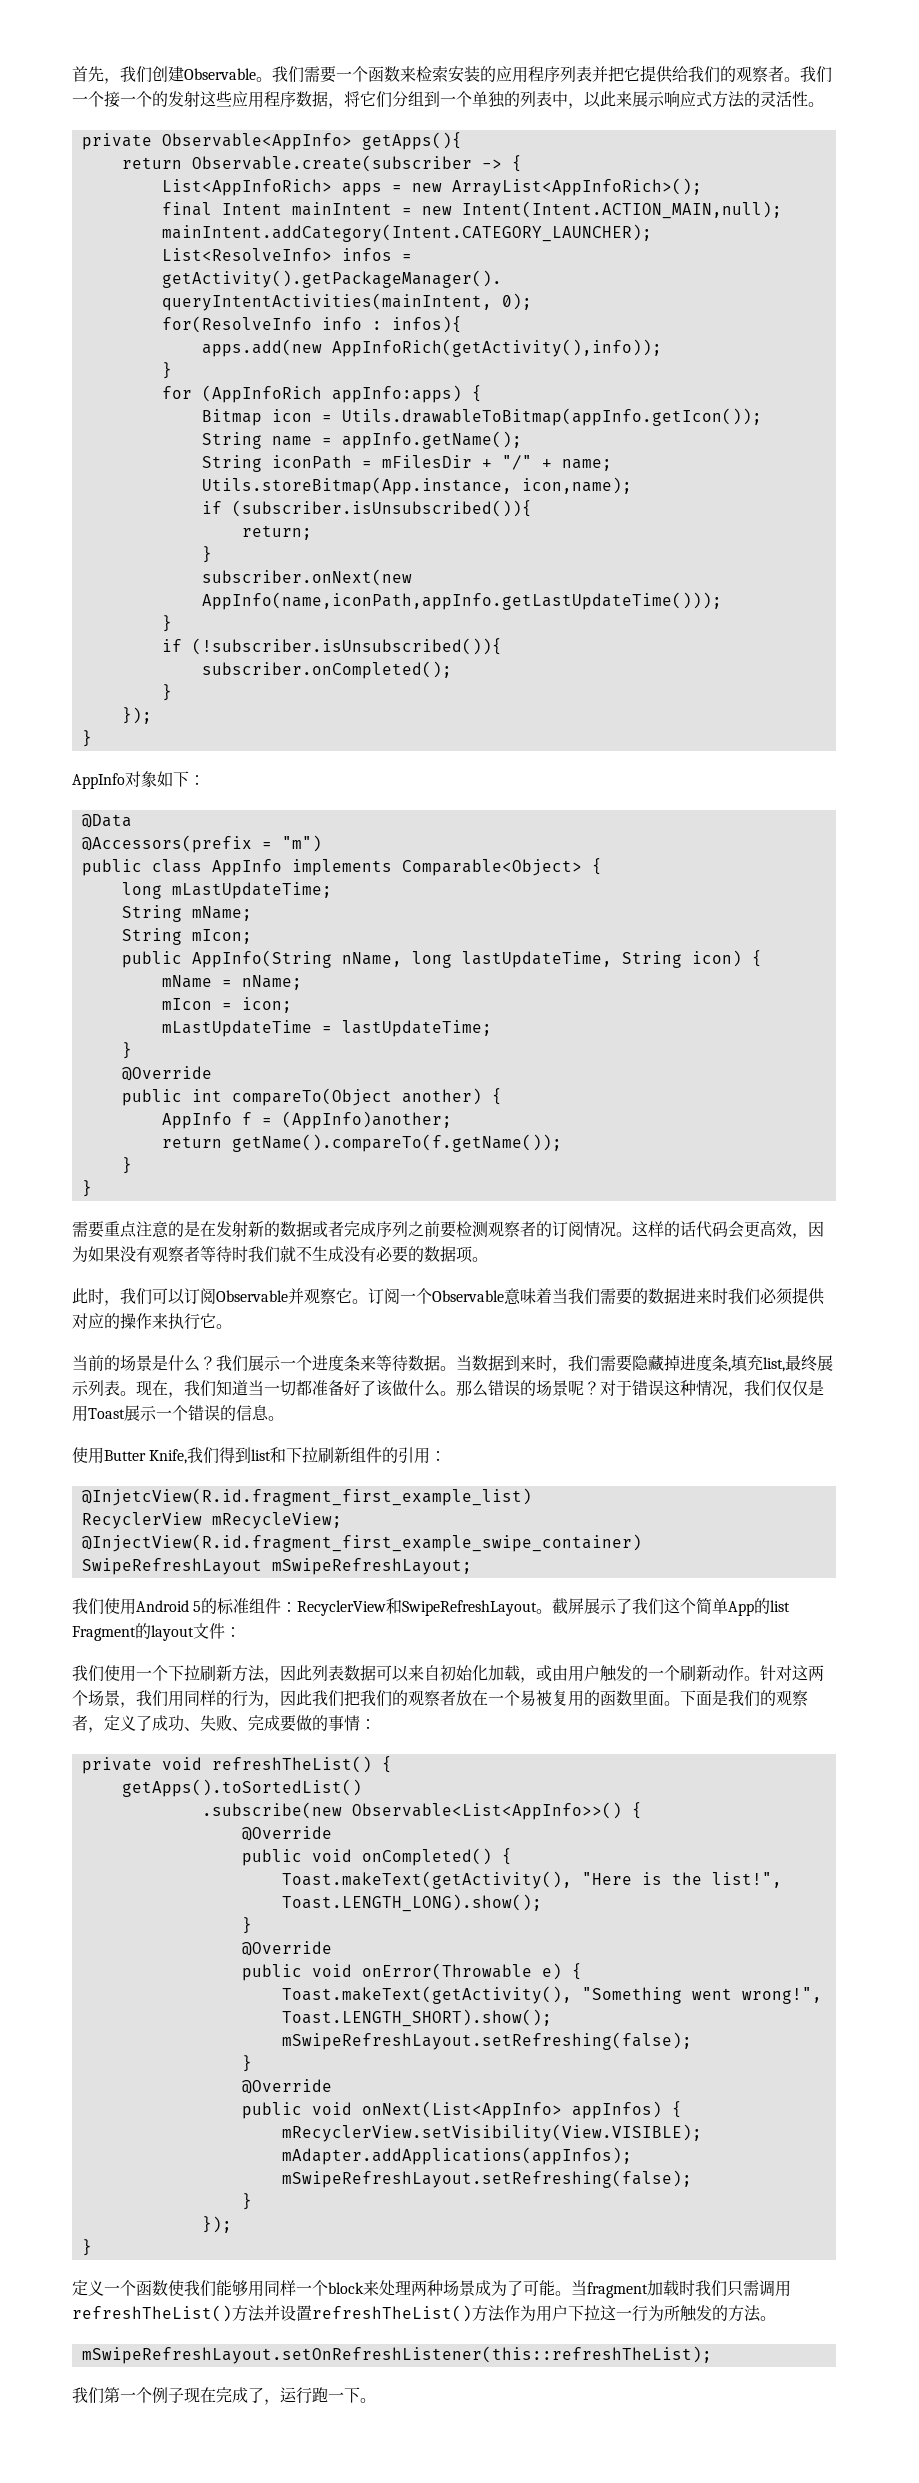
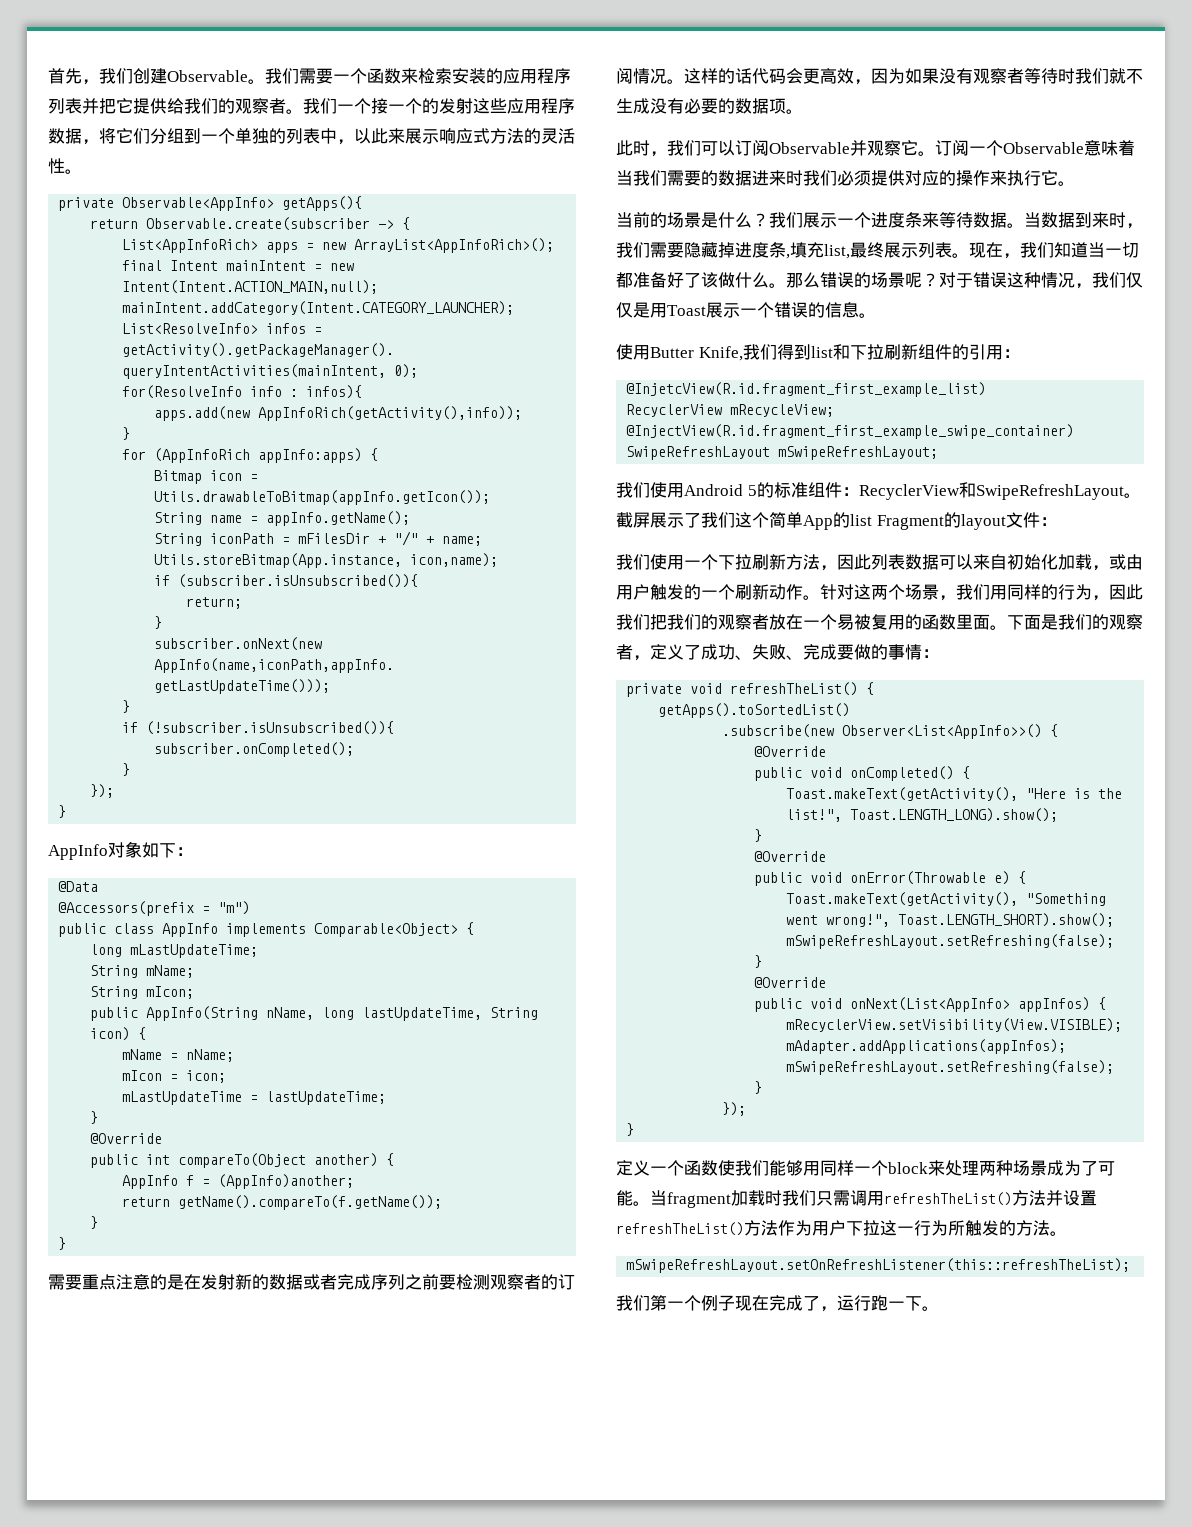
[351,1802,622,1820] Observable<List<AppInfo>>() -> [842,724,1043,739] Observer<List<AppInfo>>()

